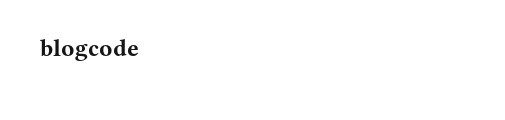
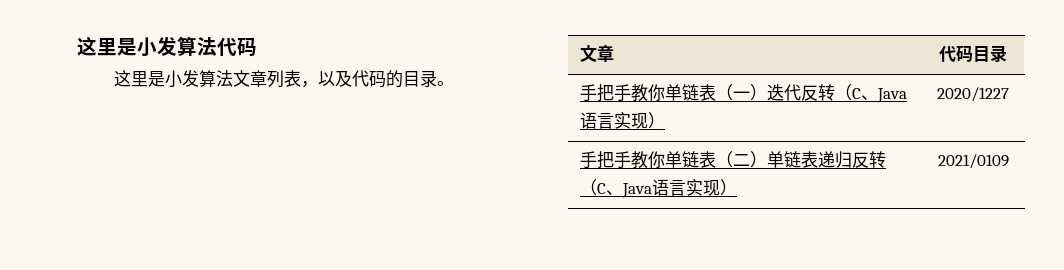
[40,39,139,61] blogcode -> [77,36,257,57] [114,70,455,88] [579,45,614,63] [939,45,1007,63] [579,84,907,103] [579,112,665,129] [937,87,1009,102] [579,151,886,169] [579,179,737,198] [937,154,1009,169] 这里是小发算法代码 // 这里是小发算法文章列表，以及代码的目录。 // 文章 | 代码目录 // 手把手教你单链表（一）迭代反转（C、Java语言实现） | 2020/1227 // 手把手教你单链表（二）单链表递归反转（C、Java语言实现） | 2021/0109

